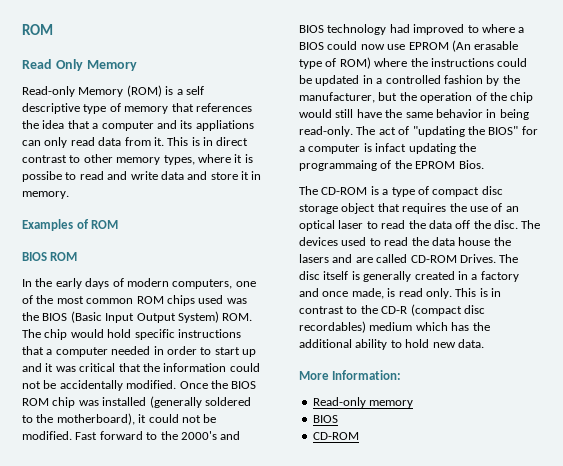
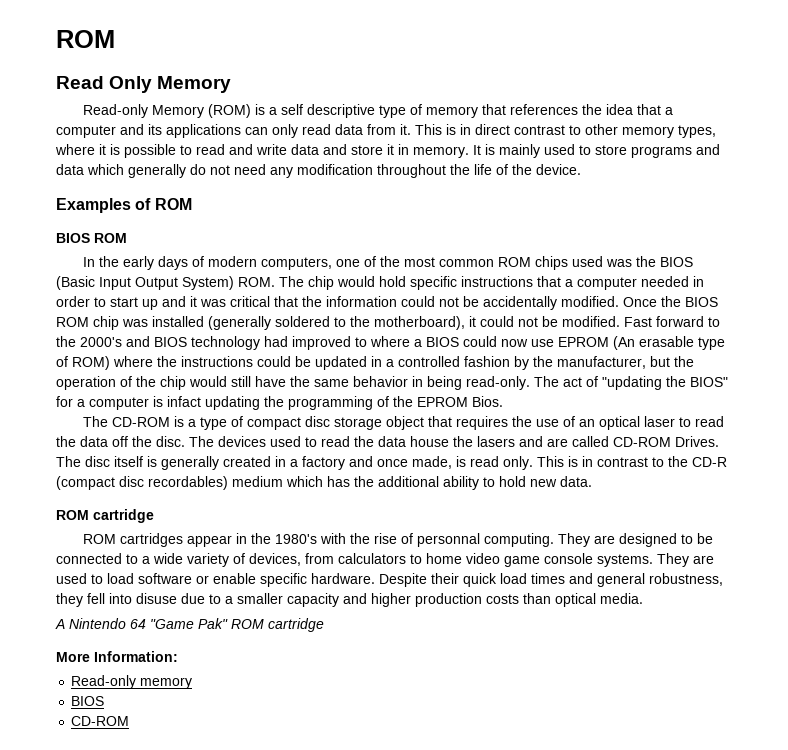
[195,120,254,131] appliations -> [166,124,241,138] applications
[22,171,62,182] possibe -> [124,144,176,158] possible
(69, 195) none -> [473,144,720,158] [56,164,581,178] It is mainly used to store programs and data which generally do not need any modification throughout the life of the device.
[299,160,377,171] programmaing -> [288,396,373,410] programming
(484, 343) none -> [56,509,154,523] [83,533,714,547] [56,553,714,567] [56,573,723,587] [56,593,643,607] [55,618,324,632] // ROM cartridge // ROM cartridges appear in the 1980's with the rise of personnal computing. They are designed to be connected to a wide variety of devices, from calculators to home video game console systems. They are used to load software or enable specific hardware. Despite their quick load times and general robustness, they fell into disuse due to a smaller capacity and higher production costs than optical media. // A Nintendo 64 "Game Pak" ROM cartridge

